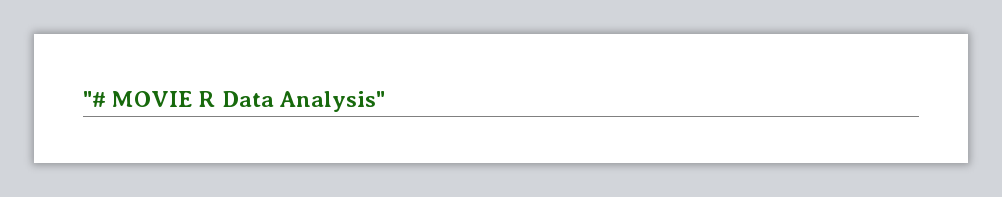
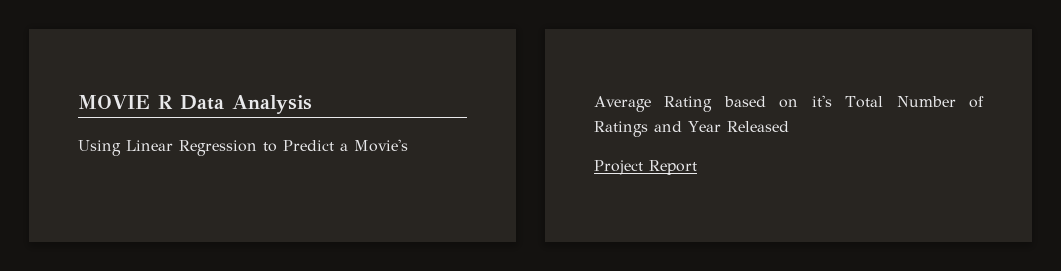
[83,91,106,107] "# -> (78, 102) none
[278,91,385,112] Analysis" -> [232,95,312,114] [78,139,408,156] [594,95,984,112] [594,121,789,137] [594,160,697,175] Analysis // Using Linear Regression to Predict a Movie's Average Rating based on it's Total Number of Ratings and Year Released // Project Report

